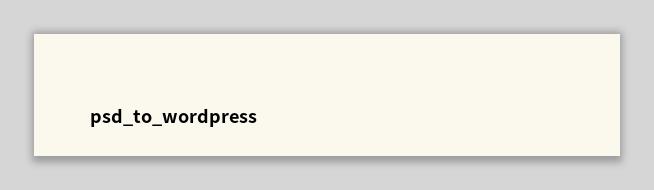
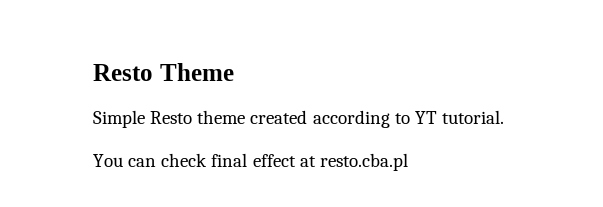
[90,108,257,127] psd_to_wordpress -> [93,63,234,81] [93,110,504,128] [93,153,408,171] Resto Theme // Simple Resto theme created according to YT tutorial. // You can check final effect at resto.cba.pl

